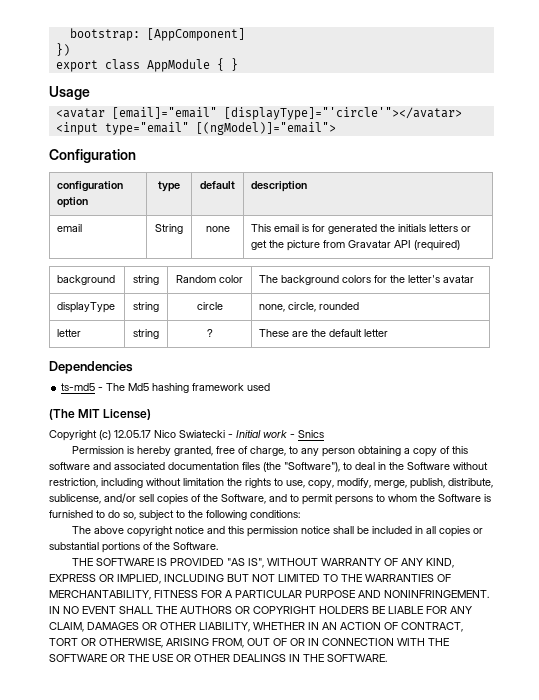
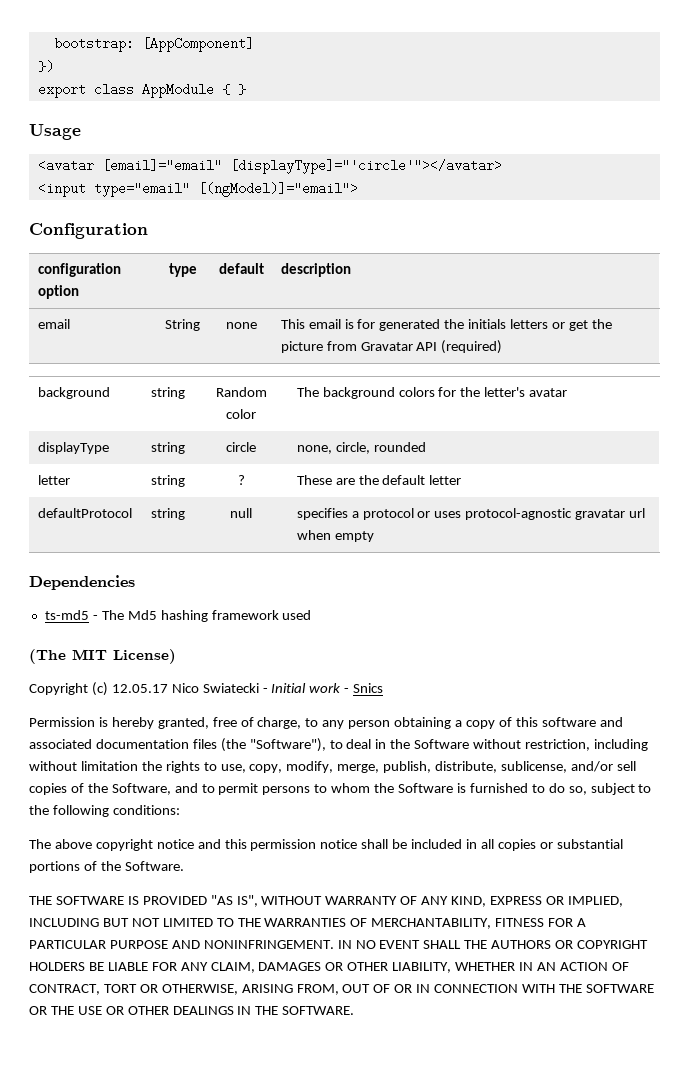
(389, 333) none -> [37,508,132,518] [150,508,185,520] [230,508,253,518] [296,508,646,520] [296,530,374,542] // defaultProtocol | string | null | specifies a protocol or uses protocol-agnostic gravatar url when empty

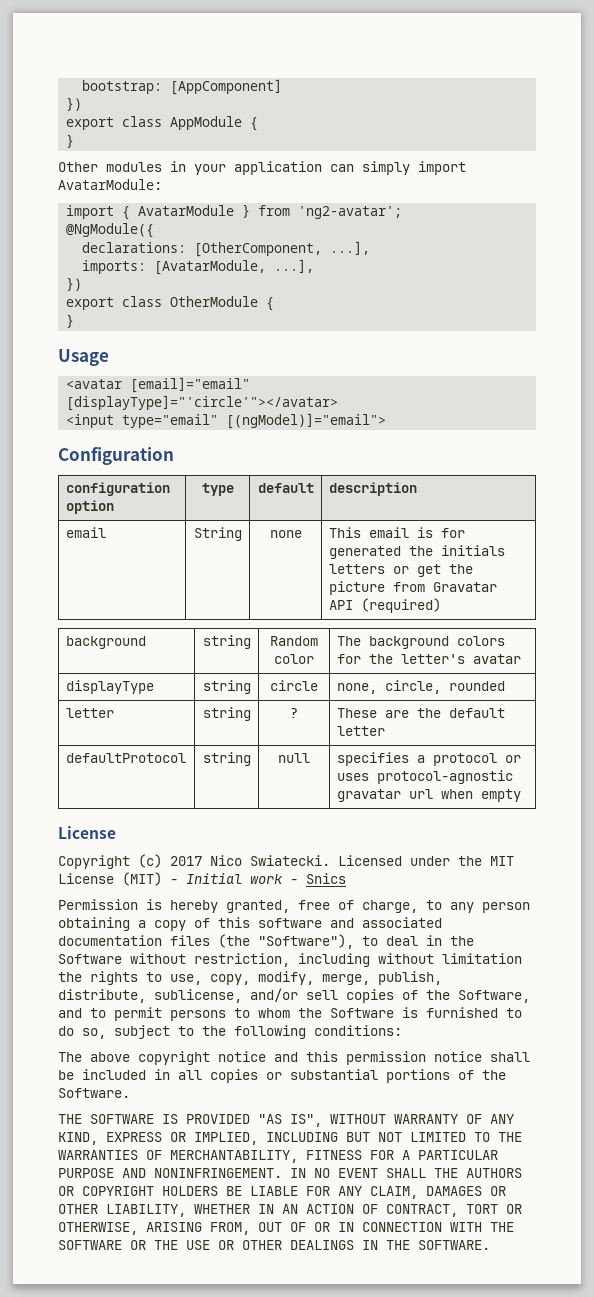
(230, 89) none -> [66,134,75,148] [58,161,466,175] [58,179,162,190] [66,204,403,220] [66,223,155,238] [82,241,371,257] [82,259,315,275] [66,277,83,291] [66,296,275,311] // } // Other modules in your application can simply import AvatarModule: // import { AvatarModule } from 'ng2-avatar'; // @NgModule({ // declarations: [OtherComponent, ...], // imports: [AvatarModule, ...], // }) // export class OtherModule { //
[29,575,135,590] [44,610,312,622] [29,649,176,664] [29,682,259,696] Dependencies // ts-md5 - The Md5 hashing framework used // (The MIT License) // Copyright (c) 12.05.17 Nico Swiatecki -> [58,826,116,839] [58,854,514,869] [58,872,162,886] License // Copyright (c) 2017 Nico Swiatecki. Licensed under the MIT License (MIT)

